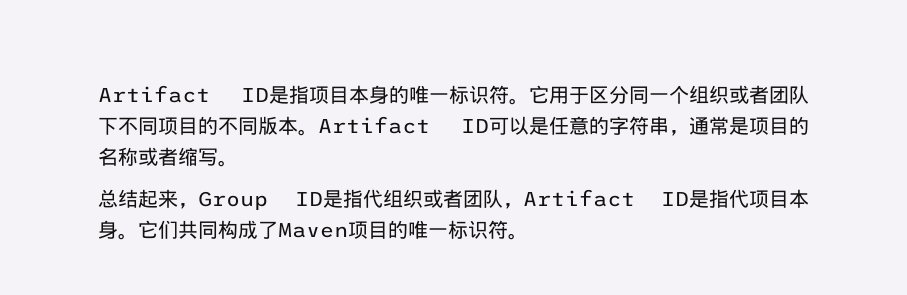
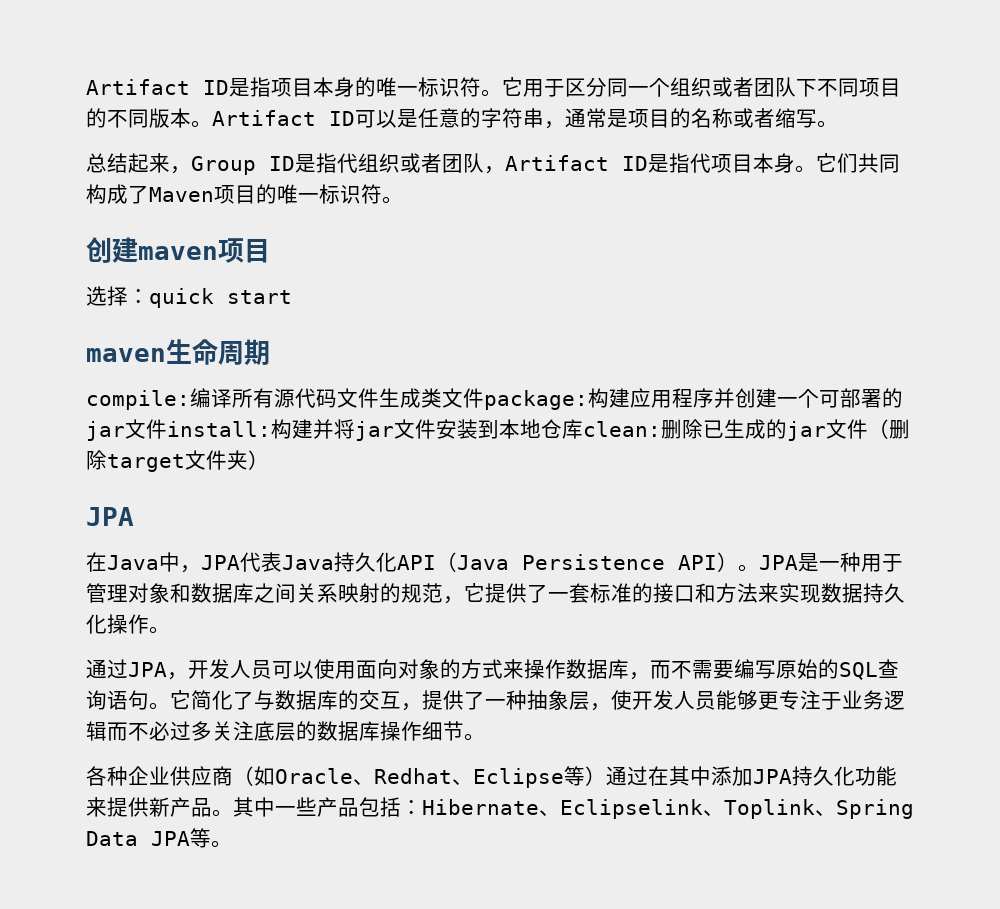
(528, 236) none -> [86,237,270,263] [86,286,292,308] [86,339,270,365] [86,388,903,410] [86,419,910,441] [86,450,269,472] [86,507,134,526] [86,552,903,573] [86,583,905,604] [86,614,170,634] [86,659,899,680] [86,690,905,711] [86,721,485,741] [86,766,897,788] [86,797,914,819] [86,828,232,848] // 创建maven项目 // 选择：quick start // maven生命周期 // compile:编译所有源代码文件生成类文件package:构建应用程序并创建一个可部署的jar文件install:构建并将jar文件安装到本地仓库clean:删除已生成的jar文件（删除target文件夹） // JPA // 在Java中，JPA代表Java持久化API（Java Persistence API）。JPA是一种用于管理对象和数据库之间关系映射的规范，它提供了一套标准的接口和方法来实现数据持久化操作。 // 通过JPA，开发人员可以使用面向对象的方式来操作数据库，而不需要编写原始的SQL查询语句。它简化了与数据库的交互，提供了一种抽象层，使开发人员能够更专注于业务逻辑而不必过多关注底层的数据库操作细节。 // 各种企业供应商（如Oracle、Redhat、Eclipse等）通过在其中添加JPA持久化功能来提供新产品。其中一些产品包括：Hibernate、Eclipselink、Toplink、Spring Data JPA等。

